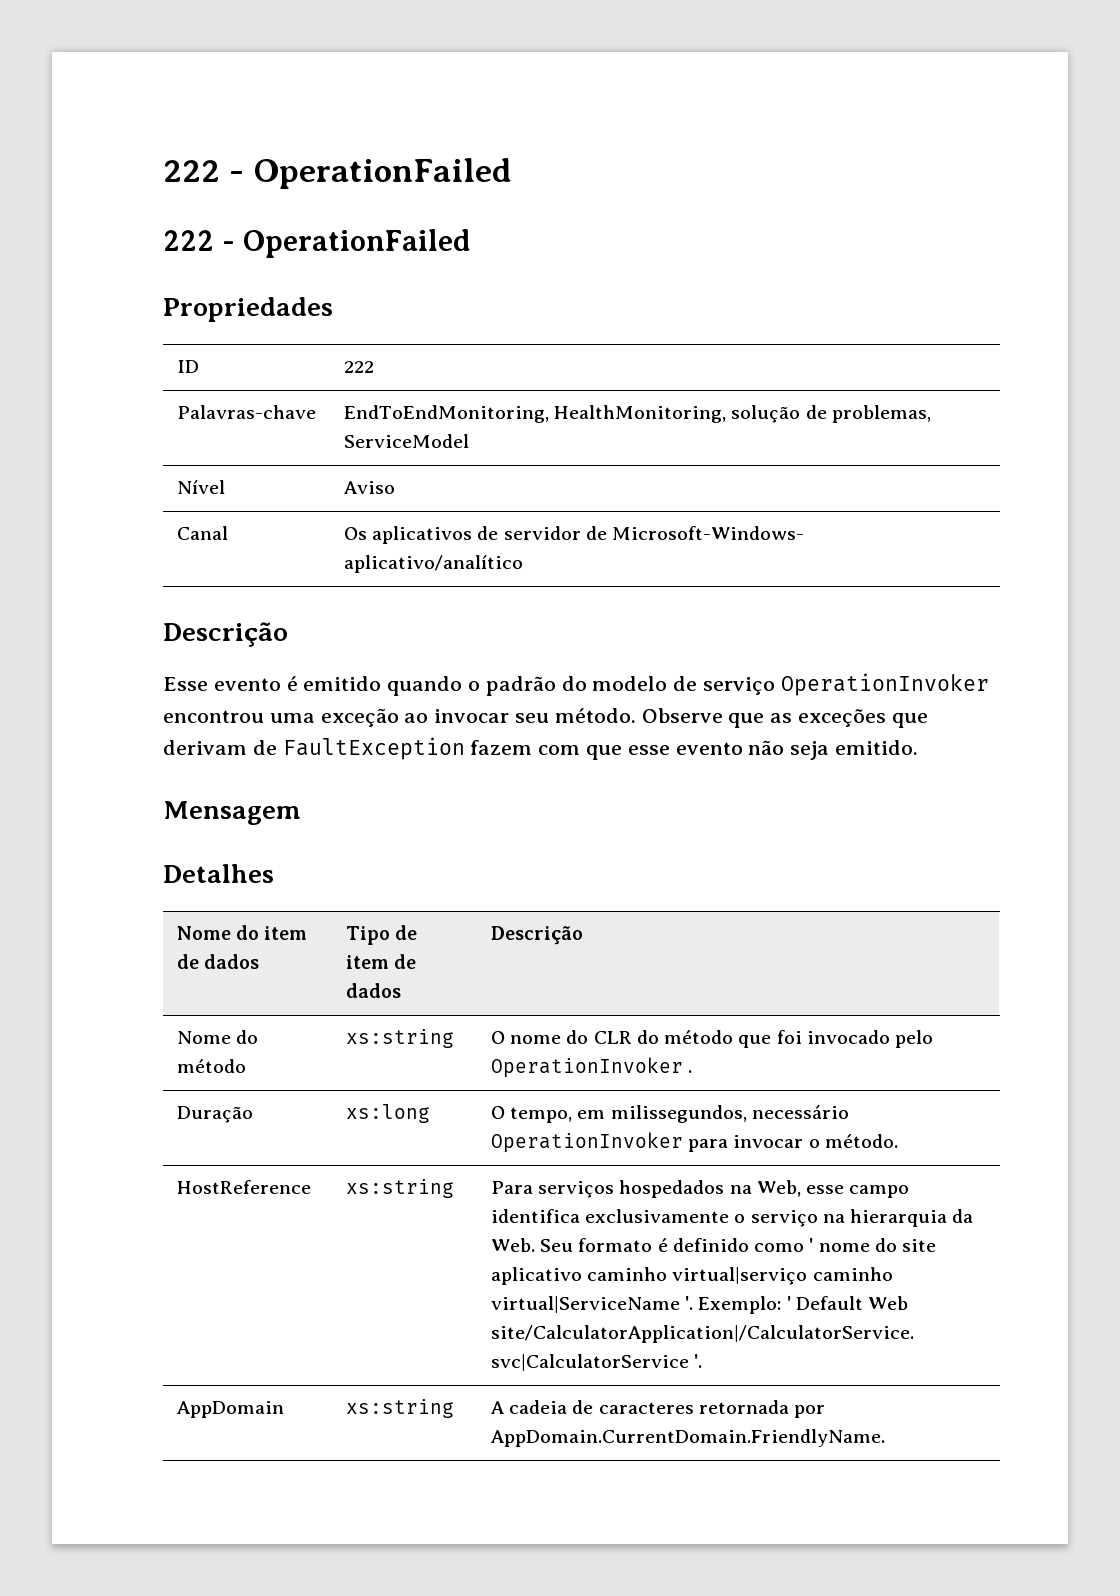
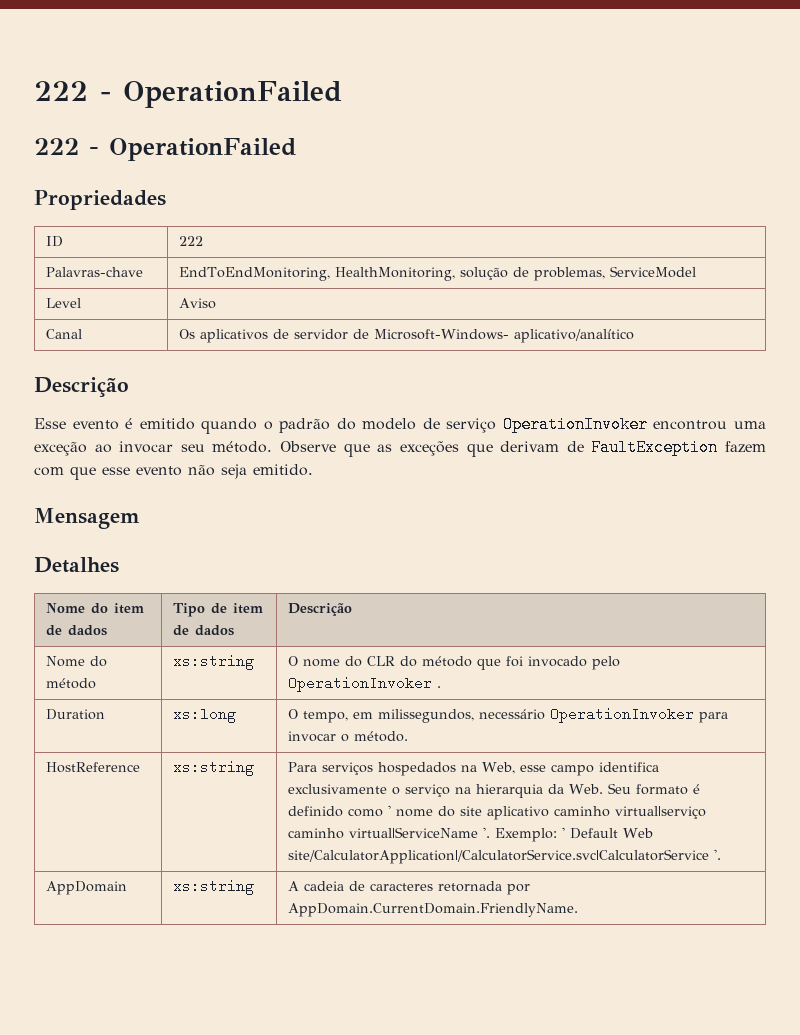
[176,480,225,494] Nível -> [45,298,81,308] Level
[176,1106,253,1123] Duração -> [45,709,105,720] Duration

